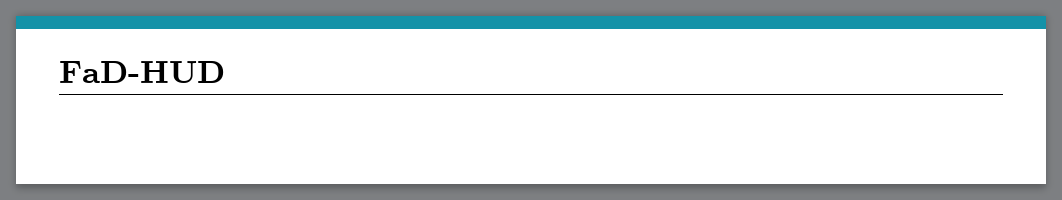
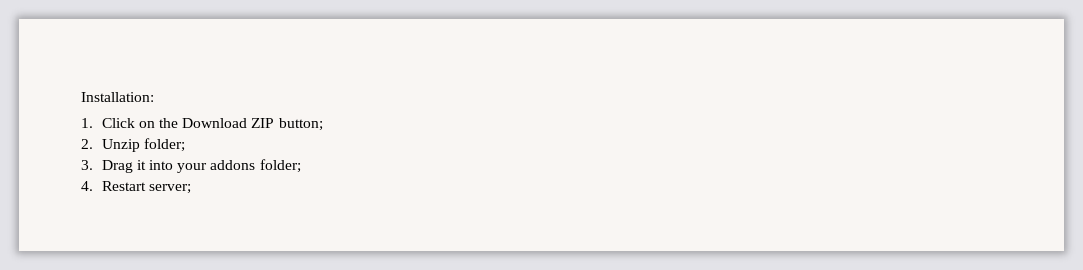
[59,61,225,83] FaD-HUD -> [81,92,154,102] [81,118,323,131] [81,138,185,152] [81,159,301,173] [81,181,191,194] Installation: // 1. Click on the Download ZIP button; // 2. Unzip folder; // 3. Drag it into your addons folder; // 4. Restart server;

